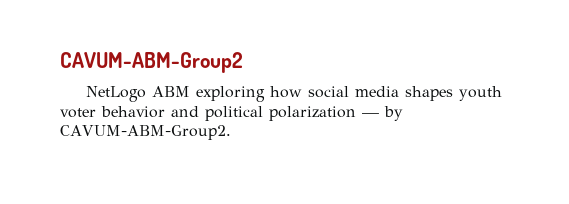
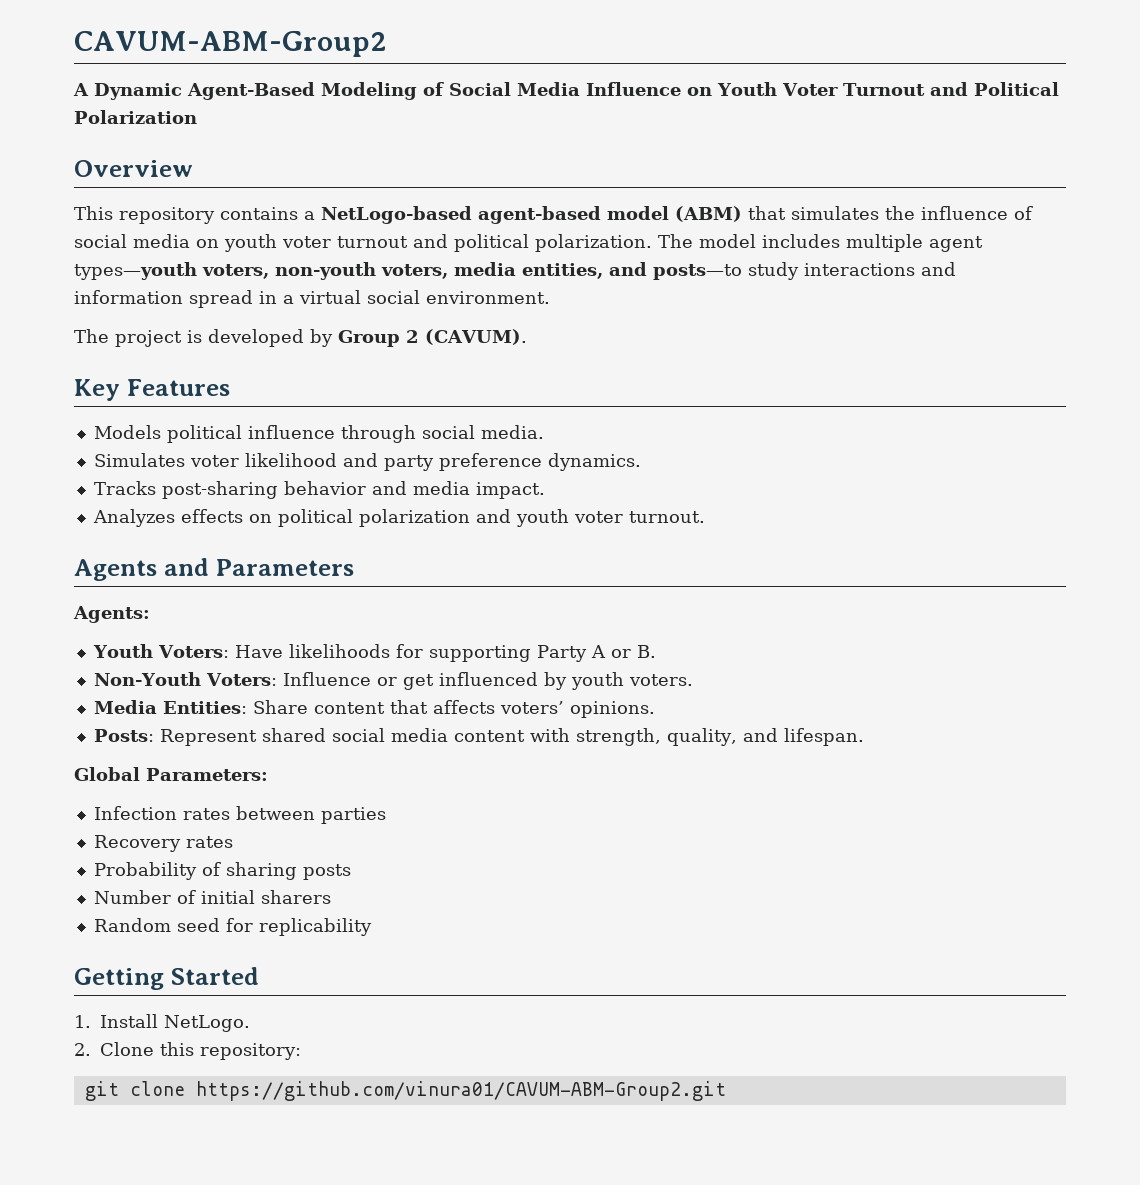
[85,86,502,102] [60,106,403,121] [60,125,231,140] NetLogo ABM exploring how social media shapes youth voter behavior and political polarization — by CAVUM-ABM-Group2. -> [73,82,1059,100] [74,110,197,124] [74,160,193,177] [74,206,1033,224] [74,234,983,252] [74,262,956,280] [74,290,550,308] [74,329,527,347] [74,379,230,401] [93,425,544,443] [93,453,641,471] [93,481,545,499] [92,509,705,527] [74,558,354,581] [73,606,150,623] [92,644,656,662] [93,672,693,690] [93,700,655,718] [93,728,864,746] [74,767,268,781] [93,806,386,824] [93,835,233,852] [93,862,351,880] [93,890,331,904] [93,918,372,936] [74,967,259,990] [74,1014,250,1032] [74,1042,301,1060] [84,1081,726,1101] A Dynamic Agent-Based Modeling of Social Media Influence on Youth Voter Turnout and Political Polarization // Overview // This repository contains a NetLogo-based agent-based model (ABM) that simulates the influence of social media on youth voter turnout and political polarization. The model includes multiple agent types—youth voters, non-youth voters, media entities, and posts—to study interactions and information spread in a virtual social environment. // The project is developed by Group 2 (CAVUM). // Key Features // Models political influence through social media. // Simulates voter likelihood and party preference dynamics. // Tracks post-sharing behavior and media impact. // Analyzes effects on political polarization and youth voter turnout. // Agents and Parameters // Agents: // Youth Voters: Have likelihoods for supporting Party A or B. // Non-Youth Voters: Influence or get influenced by youth voters. // Media Entities: Share content that affects voters’ opinions. // Posts: Represent shared social media content with strength, quality, and lifespan. // Global Parameters: // Infection rates between parties // Recovery rates // Probability of sharing posts // Number of initial sharers // Random seed for replicability // Getting Started // 1. Install NetLogo. // 2. Clone this repository: // git clone https://github.com/vinura01/CAVUM-ABM-Group2.git

